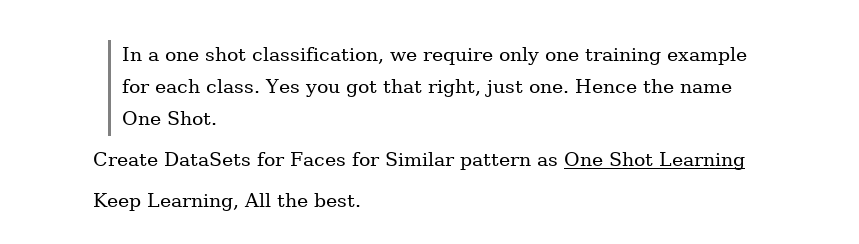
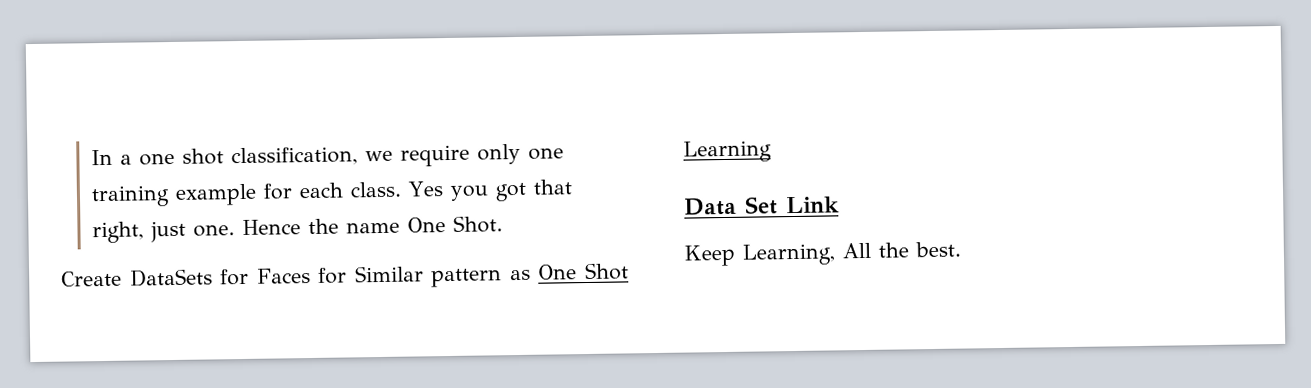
(745, 161) none -> [684,196,840,216] // Data Set Link

